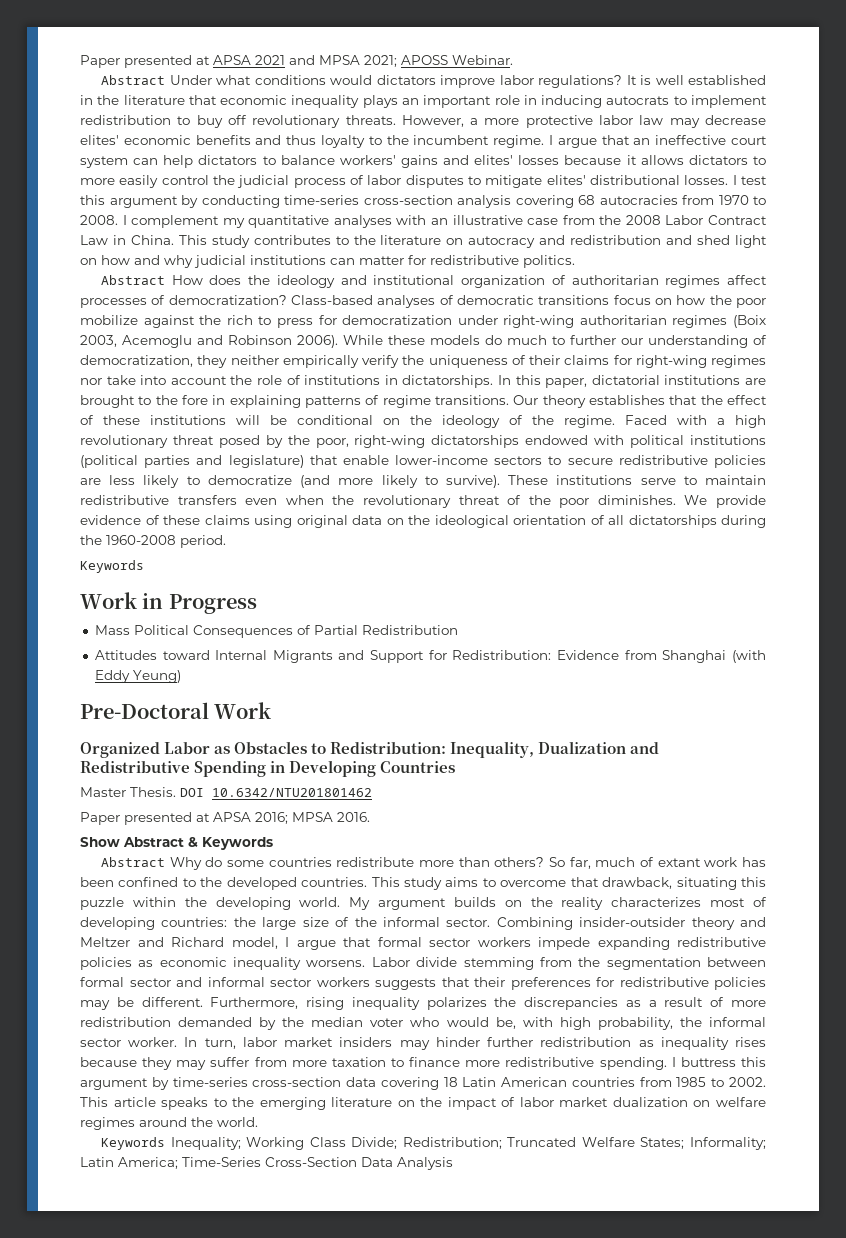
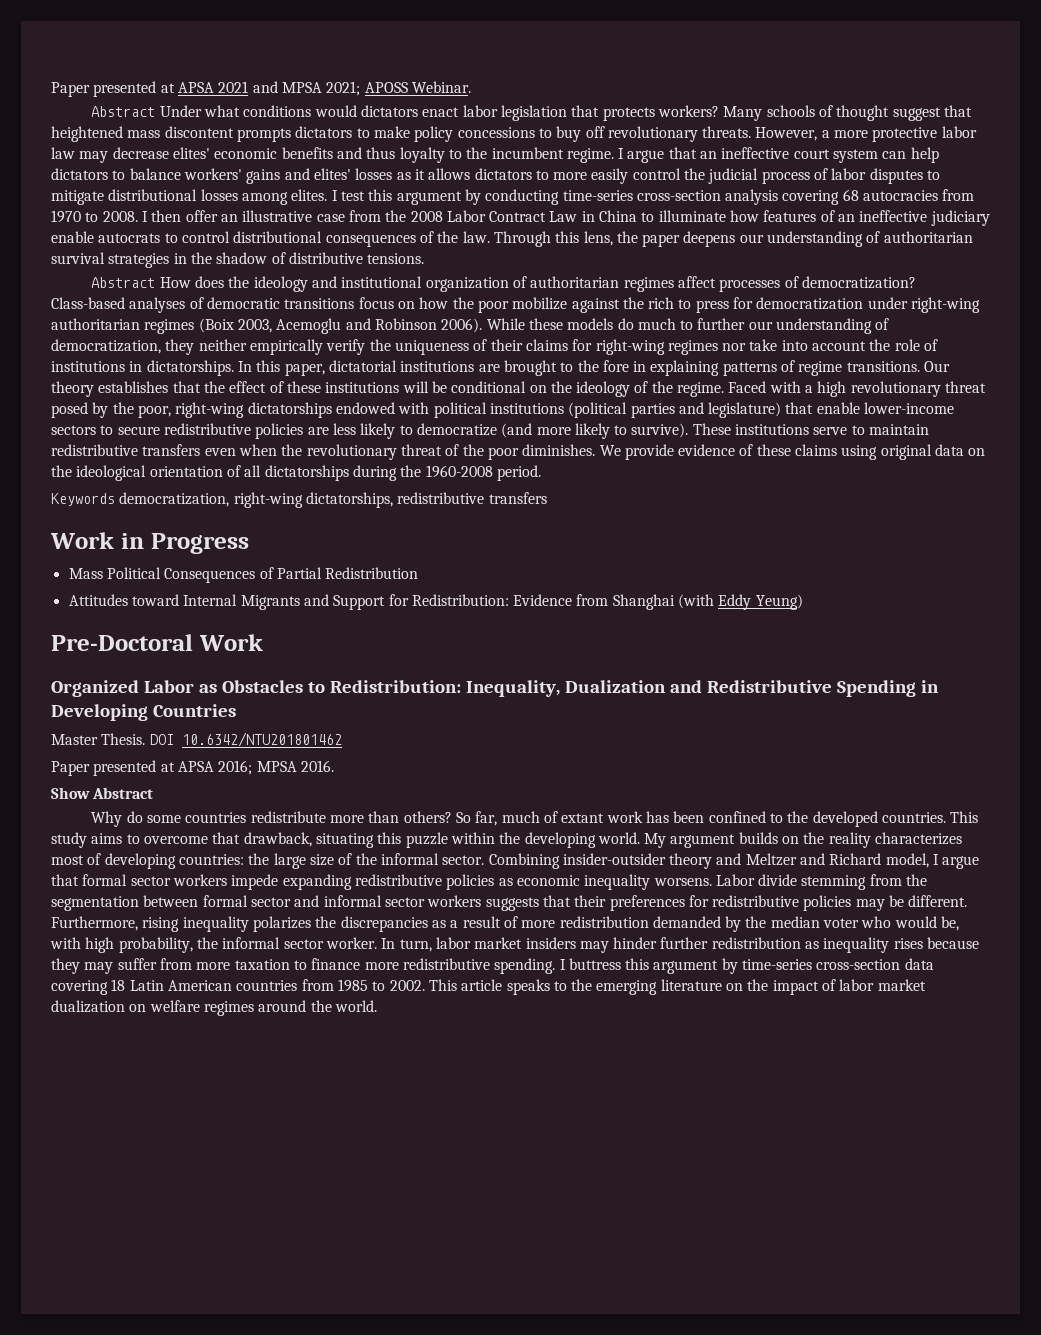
[440,75,766,88] [80,95,768,108] [80,115,171,125] improve labor regulations? It is well established in the literature that economic inequality plays an important role in inducing autocrats to implement redistribution -> [422,105,972,121] [51,126,535,142] enact labor legislation that protects workers? Many schools of thought suggest that heightened mass discontent prompts dictators to make policy concessions
[564,155,622,165] because -> [396,172,411,180] as
[546,175,729,185] elites' distributional losses. -> [108,189,328,205] distributional losses among elites.
[131,215,427,228] complement my quantitative analyses with -> [151,210,218,222] then offer
[130,235,767,248] [80,255,575,268] China. This study contributes to the literature on autocracy and redistribution and shed light on how and why judicial institutions can matter for redistributive politics. -> [599,210,990,226] [51,231,973,247] [51,252,425,268] China to illuminate how features of an ineffective judiciary enable autocrats to control distributional consequences of the law. Through this lens, the paper deepens our understanding of authoritarian survival strategies in the shadow of distributive tensions.
(144, 566) none -> [119,492,547,508] democratization, right-wing dictatorships, redistributive transfers
[188,837,273,850] [101,857,166,867] & Keywords // Abstract -> (154, 793) //
[101,1137,766,1150] [80,1157,453,1170] // Keywords Inequality; Working Class Divide; Redistribution; Truncated Welfare States; Informality; Latin America; Time-Series Cross-Section Data Analysis -> (377, 1006) none

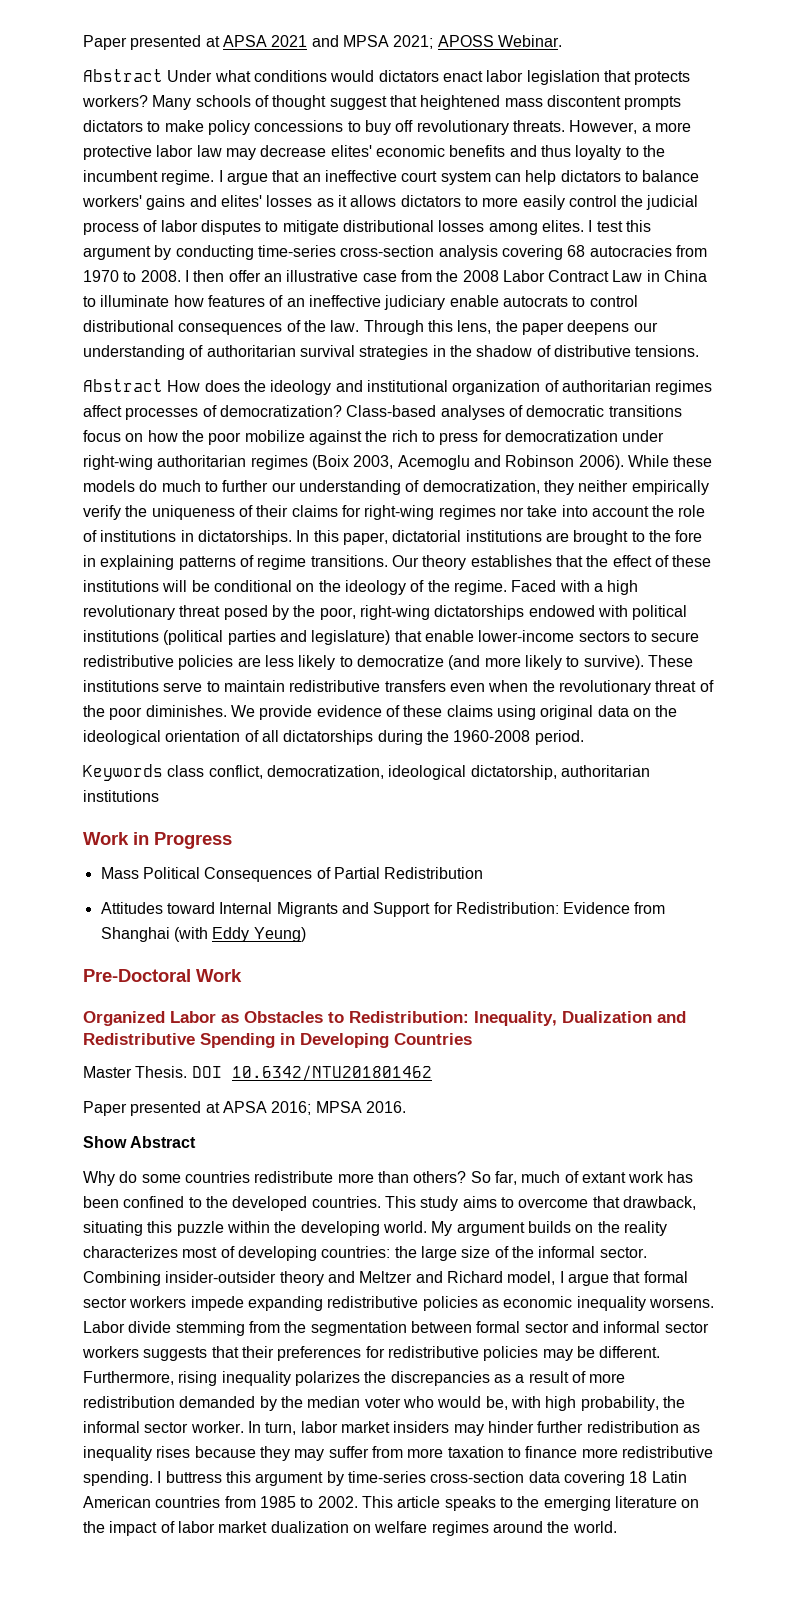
[119,492,547,508] democratization, right-wing dictatorships, redistributive transfers -> [167,765,650,780] [83,790,159,802] class conflict, democratization, ideological dictatorship, authoritarian institutions

